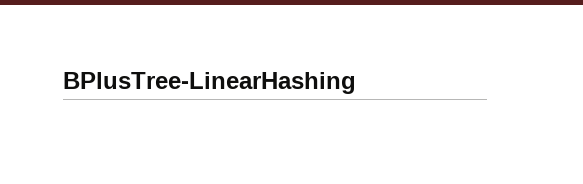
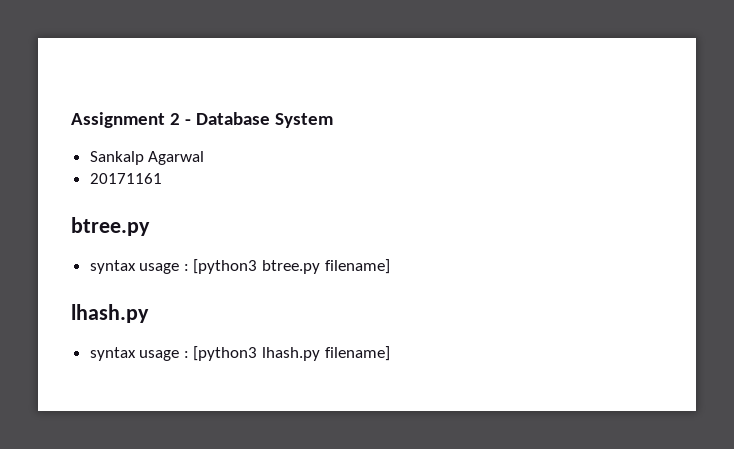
[63,72,356,94] BPlusTree-LinearHashing -> [71,112,333,128] [89,151,205,165] [89,173,162,184] [71,217,150,236] [89,259,390,274] [71,304,149,323] [89,346,390,361] Assignment 2 - Database System // Sankalp Agarwal // 20171161 // btree.py // syntax usage : [python3 btree.py filename] // lhash.py // syntax usage : [python3 lhash.py filename]

